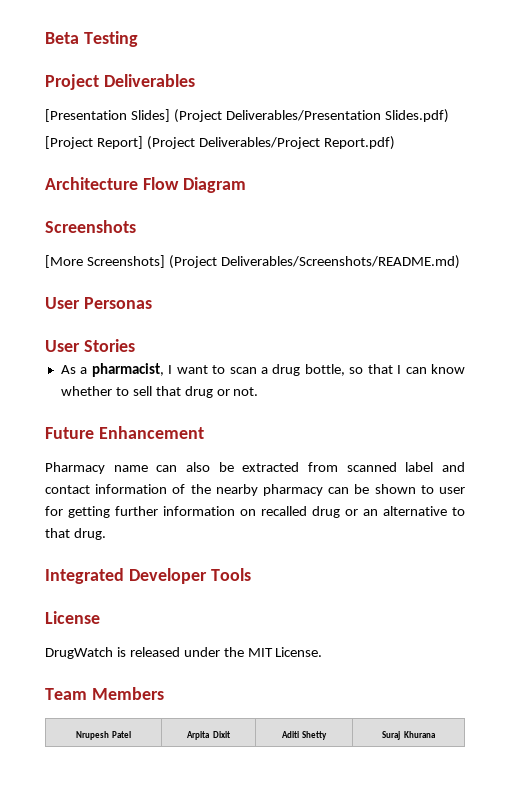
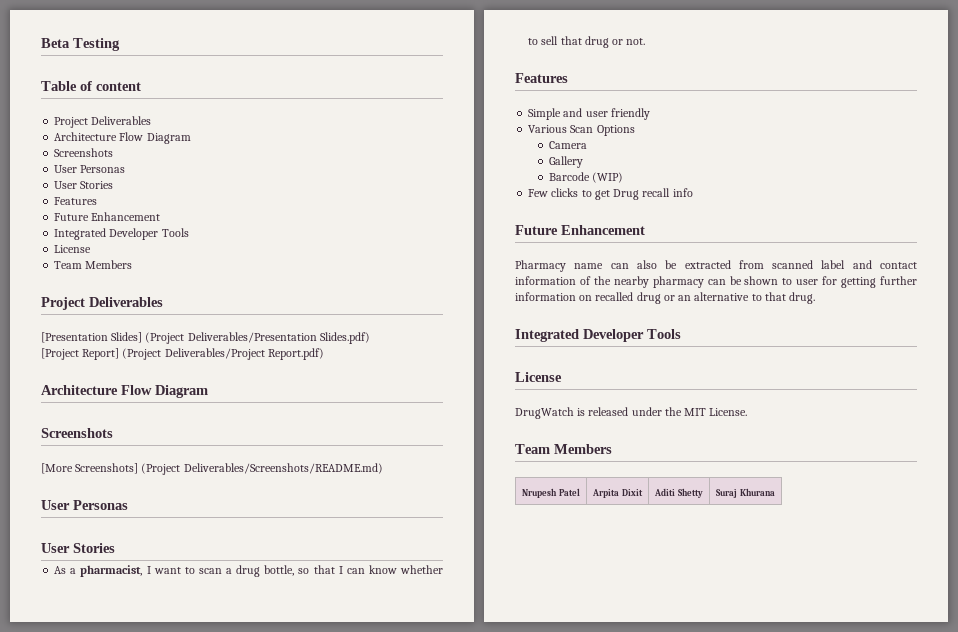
(138, 39) none -> [41,81,141,91] [54,116,152,128] [54,132,191,144] [54,148,114,157] [54,165,126,173] [54,181,114,189] [54,197,98,205] [54,212,161,221] [54,228,189,240] [54,245,92,253] [54,260,133,269] // Table of content // Project Deliverables // Architecture Flow Diagram // Screenshots // User Personas // User Stories // Features // Future Enhancement // Integrated Developer Tools // License // Team Members
(259, 391) none -> [515,73,568,83] [528,108,650,120] [528,125,635,136] [548,141,587,149] [548,156,583,168] [548,172,624,183] [528,188,693,200] // Features // Simple and user friendly // Various Scan Options // Camera // Gallery // Barcode (WIP) // Few clicks to get Drug recall info

